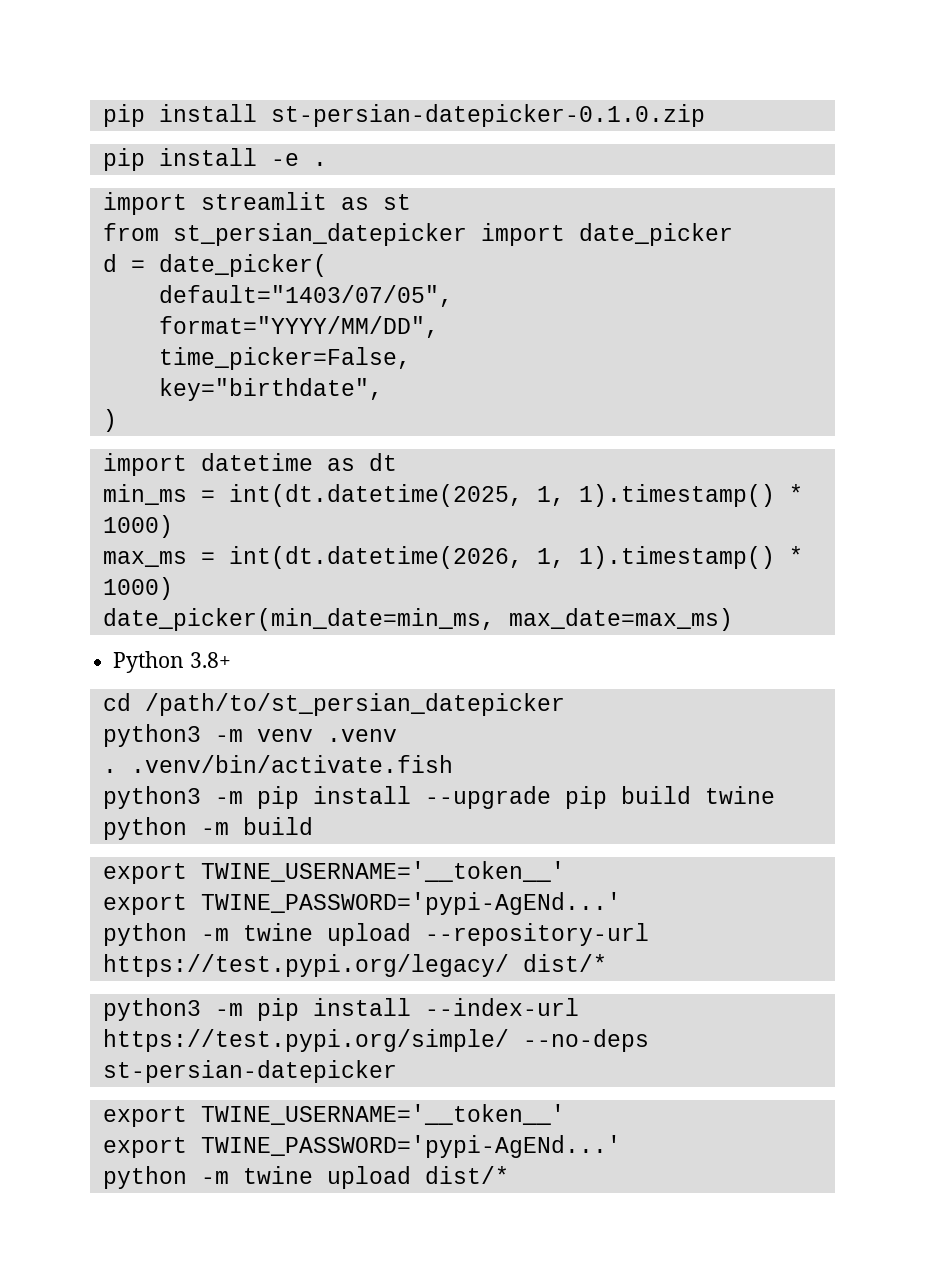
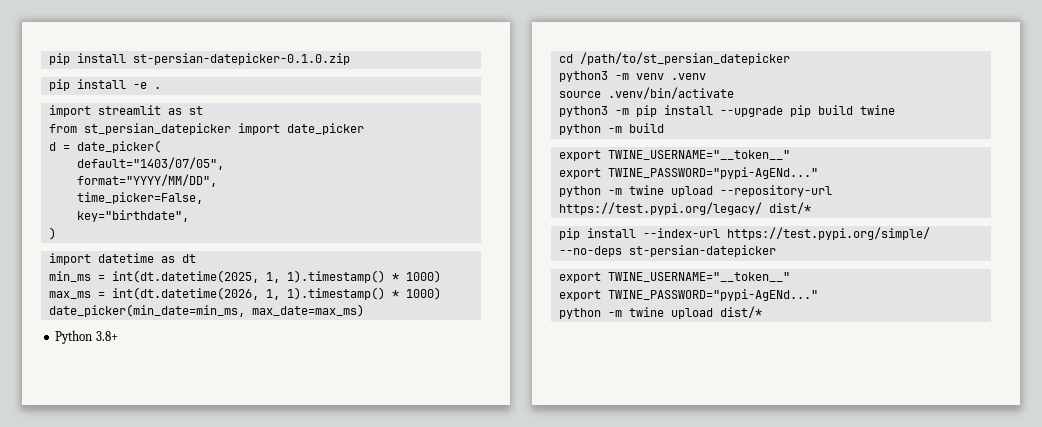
[102,755,453,773] . .venv/bin/activate.fish -> [558,87,734,99] source .venv/bin/activate
[200,861,565,882] [102,892,621,915] TWINE_USERNAME='__token__' // export TWINE_PASSWORD='pypi-AgENd...' -> [607,150,790,160] [558,167,818,179] TWINE_USERNAME="__token__" // export TWINE_PASSWORD="pypi-AgENd..."
[102,998,243,1021] python3 -m -> (811, 208) none
[200,1104,565,1125] [102,1135,621,1158] TWINE_USERNAME='__token__' // export TWINE_PASSWORD='pypi-AgENd...' -> [607,272,790,282] [558,289,818,301] TWINE_USERNAME="__token__" // export TWINE_PASSWORD="pypi-AgENd..."

